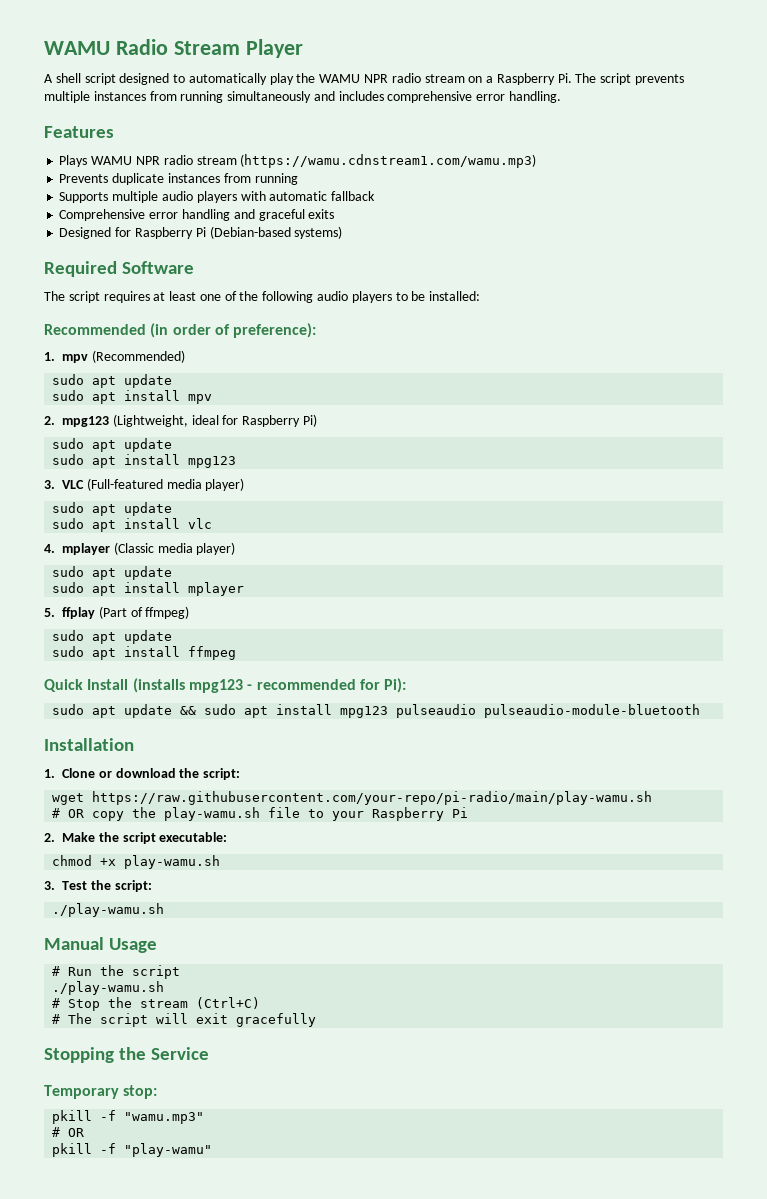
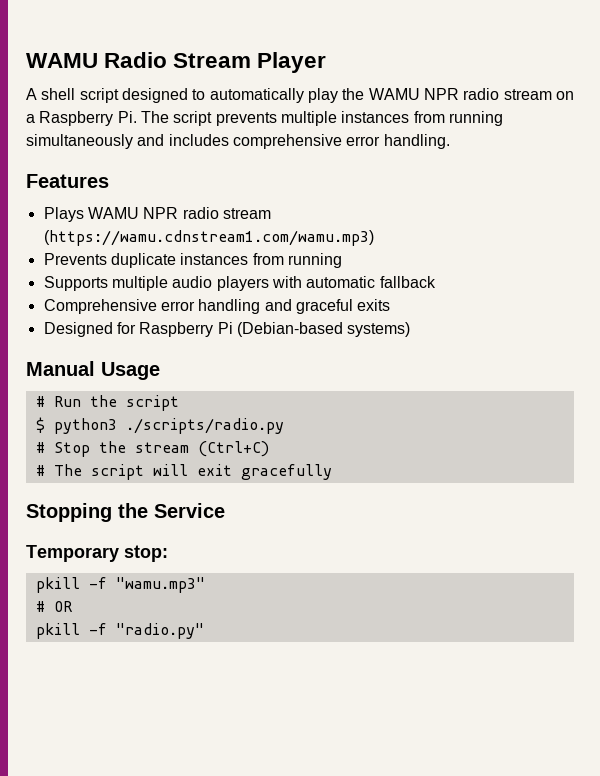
[44,261,195,277] [44,291,481,303] [44,323,317,338] [44,350,185,363] [52,374,173,388] [52,390,213,404] [44,414,317,427] [52,438,173,452] [52,454,237,468] [44,478,245,491] [52,502,173,516] [52,518,213,532] [44,542,236,555] [52,566,173,580] [52,582,245,596] [44,606,190,619] [52,630,173,644] [52,646,237,660] [44,678,407,693] [52,704,701,718] [44,738,134,751] [44,768,241,780] [52,791,653,805] [52,807,469,821] [44,832,228,844] [52,855,221,869] [44,880,152,892] [52,903,165,917] // Required Software // The script requires at least one of the following audio players to be installed: // Recommended (in order of preference): // 1. mpv (Recommended) // sudo apt update // sudo apt install mpv // 2. mpg123 (Lightweight, ideal for Raspberry Pi) // sudo apt update // sudo apt install mpg123 // 3. VLC (Full-featured media player) // sudo apt update // sudo apt install vlc // 4. mplayer (Classic media player) // sudo apt update // sudo apt install mplayer // 5. ffplay (Part of ffmpeg) // sudo apt update // sudo apt install ffmpeg // Quick Install (installs mpg123 - recommended for Pi): // sudo apt update && sudo apt install mpg123 pulseaudio pulseaudio-module-bluetooth // Installation // 1. Clone or download the script: // wget https://raw.githubusercontent.com/your-repo/pi-radio/main/play-wamu.sh // # OR copy the play-wamu.sh file to your Raspberry Pi // 2. Make the script executable: // chmod +x play-wamu.sh // 3. Test the script: // ./play-wamu.sh -> (411, 329) none
[52,981,165,995] ./play-wamu.sh -> [35,417,284,434] $ python3 ./scripts/radio.py
[124,1143,213,1157] "play-wamu" -> [115,623,204,639] "radio.py"

